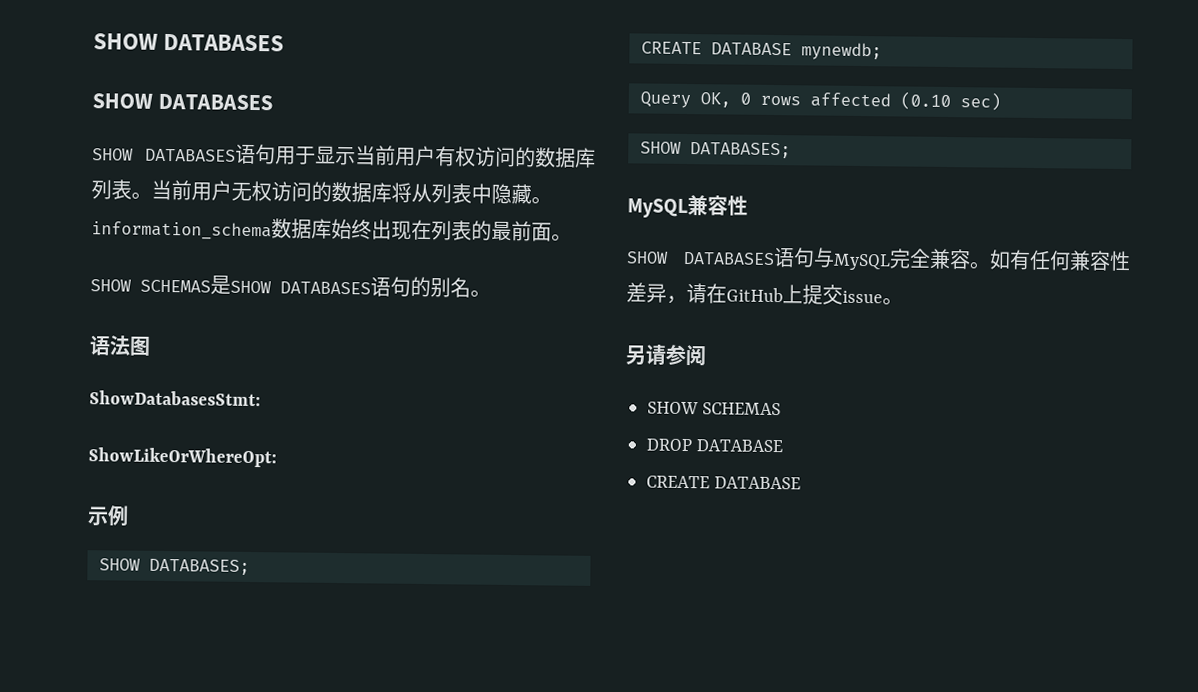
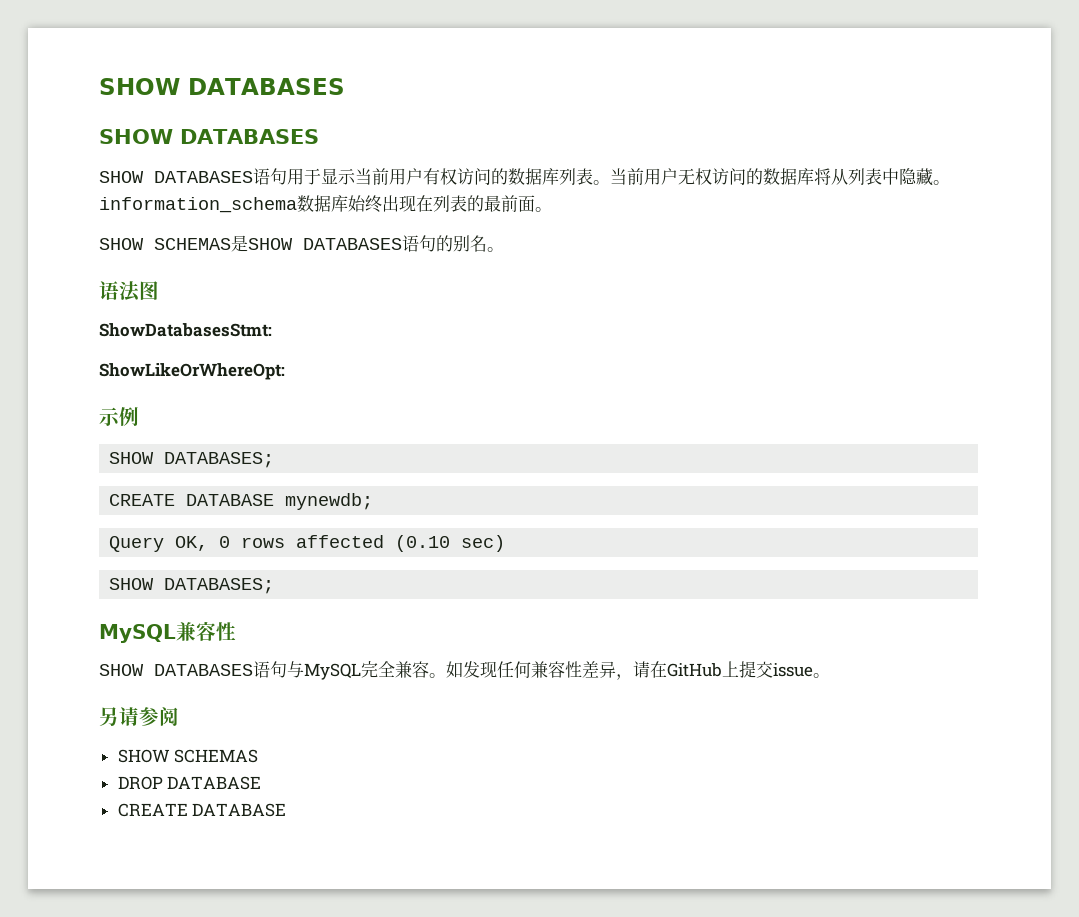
[1009,249,1031,270] 有 -> [463,661,497,678] 发现

